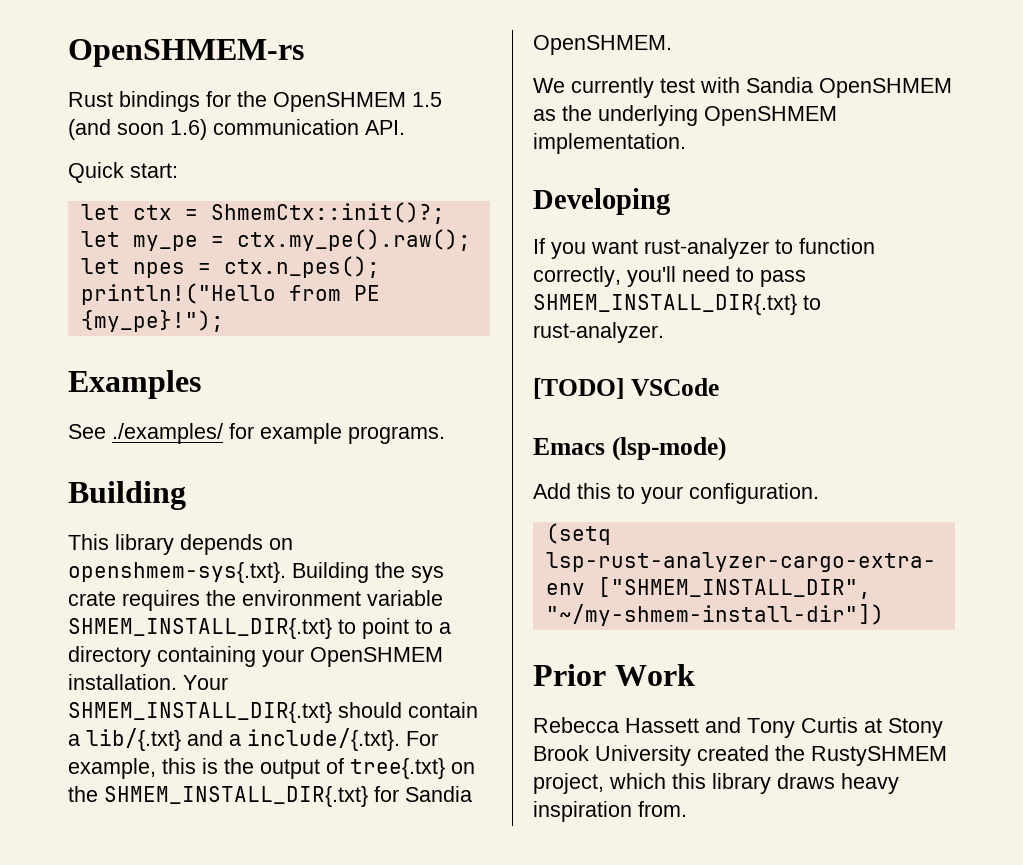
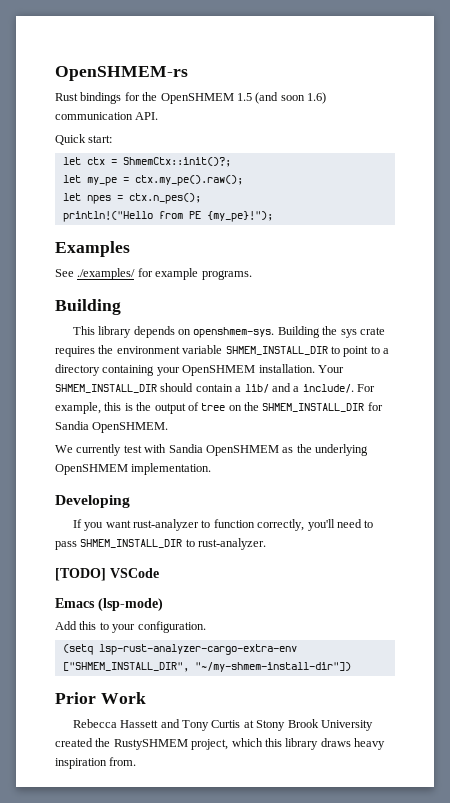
[68,562,286,583] openshmem-sys{.txt}. -> [193,327,275,338] openshmem-sys.
[68,618,332,639] SHMEM_INSTALL_DIR{.txt} -> [225,346,328,355] SHMEM_INSTALL_DIR
[68,702,332,723] SHMEM_INSTALL_DIR{.txt} -> [55,384,157,393] SHMEM_INSTALL_DIR
[86,728,181,751] lib/{.txt} -> [244,384,269,393] lib/
[247,728,400,751] include/{.txt}. -> [302,384,354,393] include/.
[350,758,445,779] tree{.txt} -> [201,403,226,411] tree
[104,786,368,807] SHMEM_INSTALL_DIR{.txt} -> [262,403,365,412] SHMEM_INSTALL_DIR
[533,294,797,315] SHMEM_INSTALL_DIR{.txt} -> [80,539,183,548] SHMEM_INSTALL_DIR

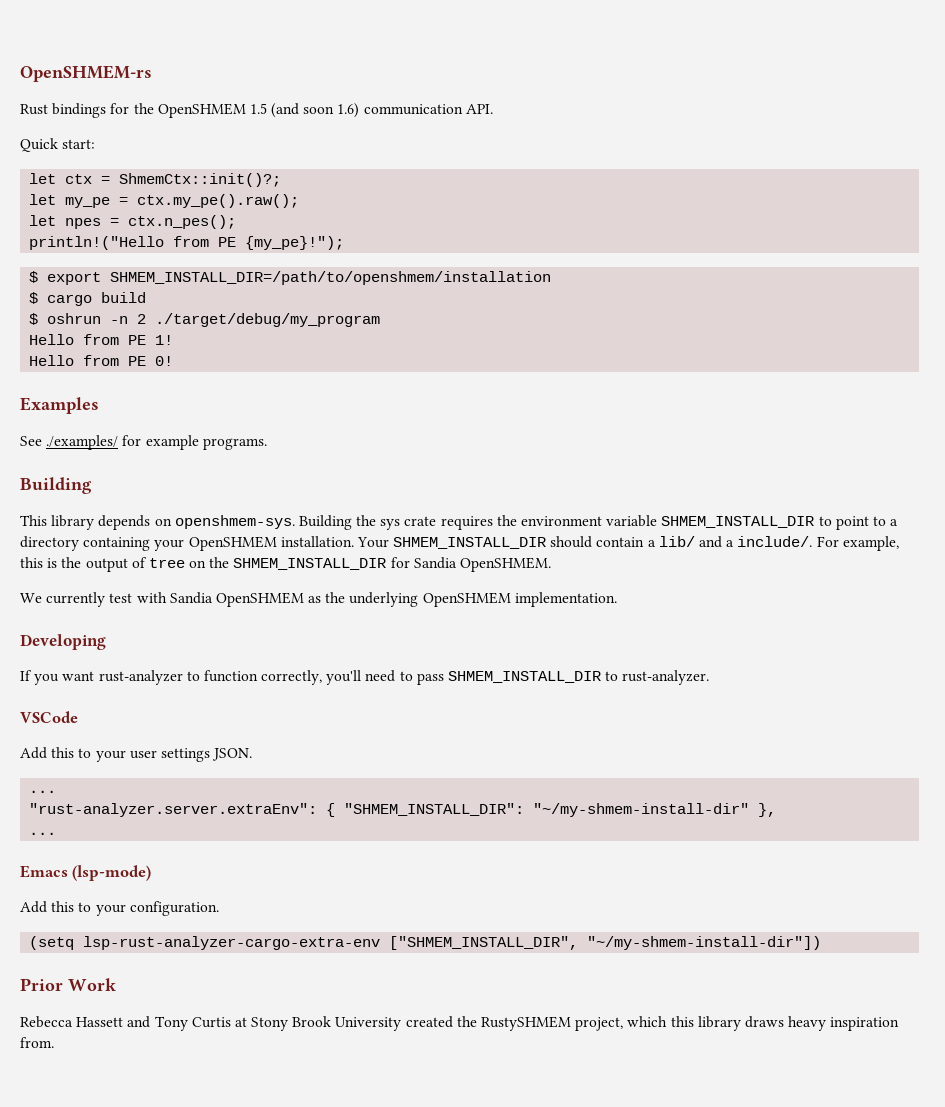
(273, 216) none -> [29,271,552,285] [29,292,147,306] [29,313,381,327] [29,334,174,345] [29,355,174,366] // $ export SHMEM_INSTALL_DIR=/path/to/openshmem/installation // $ cargo build // $ oshrun -n 2 ./target/debug/my_program // Hello from PE 1! // Hello from PE 0!
[55,568,106,581] [TODO] -> (710, 677) none
(159, 573) none -> [20,747,253,762] [29,790,57,793] [29,803,777,817] [29,832,57,835] // Add this to your user settings JSON. // ... // "rust-analyzer.server.extraEnv": { "SHMEM_INSTALL_DIR": "~/my-shmem-install-dir" }, // ...

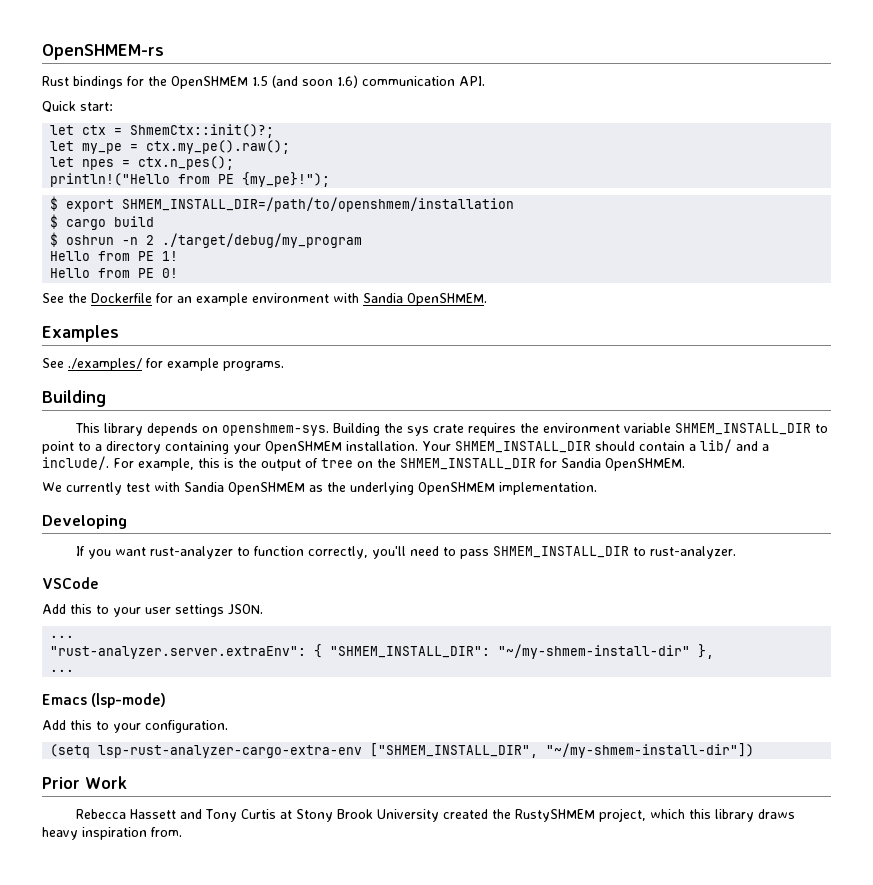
(174, 361) none -> [42,293,487,306] // See the Dockerfile for an example environment with Sandia OpenSHMEM.

